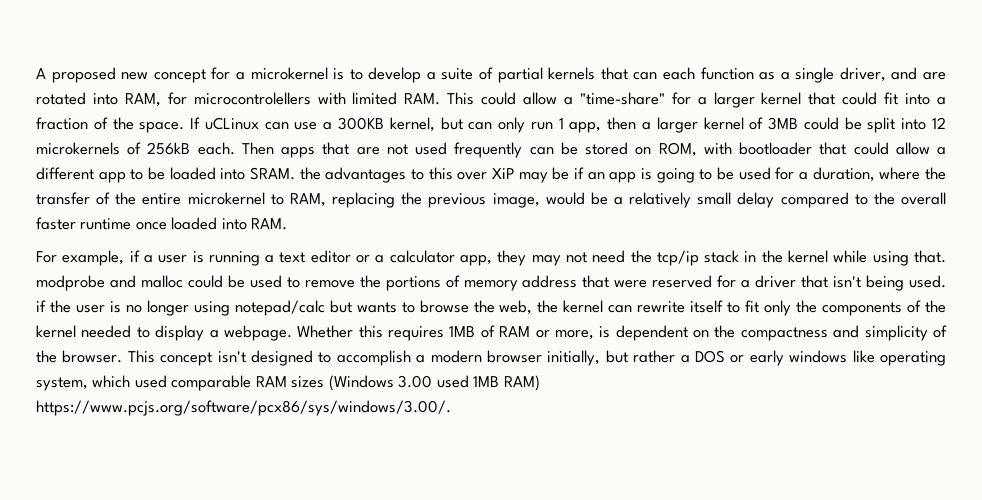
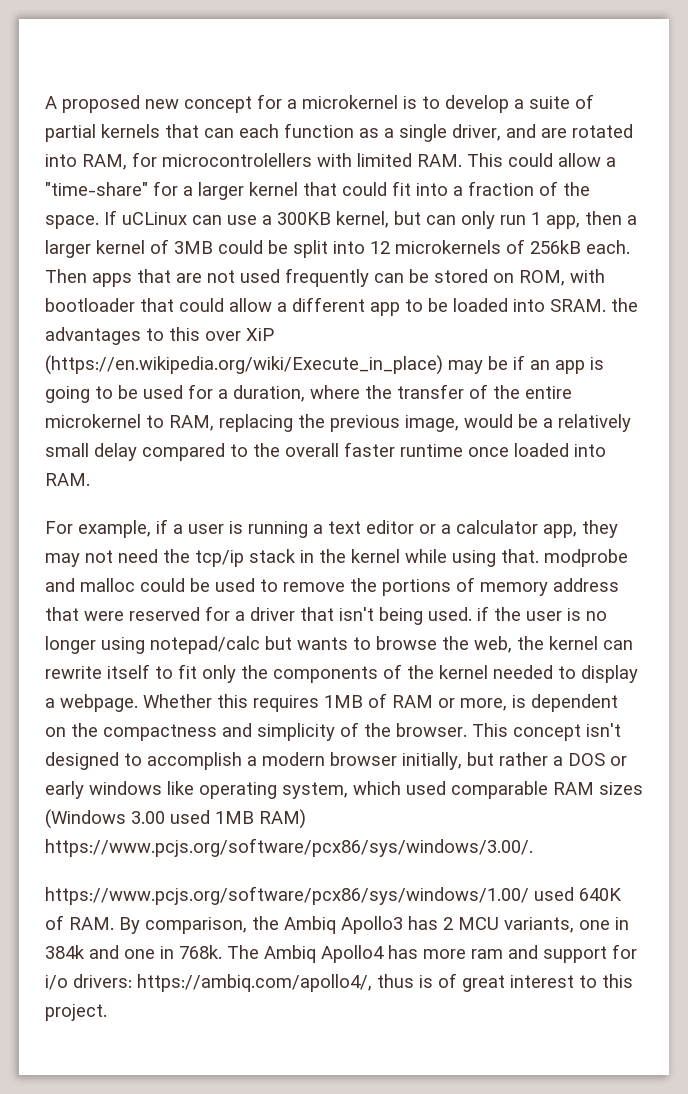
(515, 173) none -> [45,355,443,375] (https://en.wikipedia.org/wiki/Execute_in_place)
(451, 408) none -> [45,886,622,905] [45,915,629,934] [45,944,637,963] [45,973,633,992] [45,1004,107,1021] // https://www.pcjs.org/software/pcx86/sys/windows/1.00/ used 640K of RAM. By comparison, the Ambiq Apollo3 has 2 MCU variants, one in 384k and one in 768k. The Ambiq Apollo4 has more ram and support for i/o drivers: https://ambiq.com/apollo4/, thus is of great interest to this project.

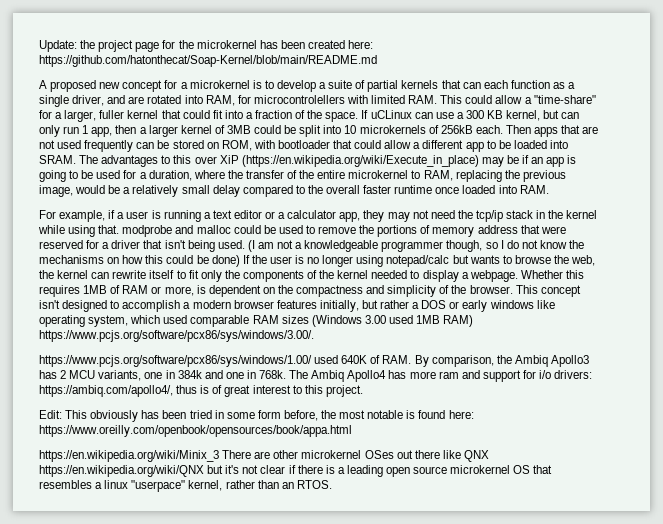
(45, 102) none -> [39,40,374,52] [39,55,377,67] Update: the project page for the microkernel has been created here: https://github.com/hatonthecat/Soap-Kernel/blob/main/README.md //
[198,182,244,200] larger -> [64,110,125,122] larger, fuller
[277,212,331,225] 300KB -> [465,110,504,119] 300 KB
[370,241,390,254] 12 -> [344,125,357,134] 10
[611,298,638,312] the -> [79,155,99,164] The
[477,606,489,621] if -> [247,240,585,252] [39,255,250,267] (I am not a knowledgeable programmer though, so I do not know the mechanisms on how this could be done) If
(397, 759) none -> [276,300,317,309] features
(107, 1012) none -> [39,410,474,422] [39,425,352,437] [39,450,489,462] [39,465,553,477] [39,480,332,492] // Edit: This obviously has been tried in some form before, the most notable is found here: https://www.oreilly.com/openbook/opensources/book/appa.html // https://en.wikipedia.org/wiki/Minix_3 There are other microkernel OSes out there like QNX https://en.wikipedia.org/wiki/QNX but it's not clear if there is a leading open source microkernel OS that resembles a linux "userpace" kernel, rather than an RTOS.

